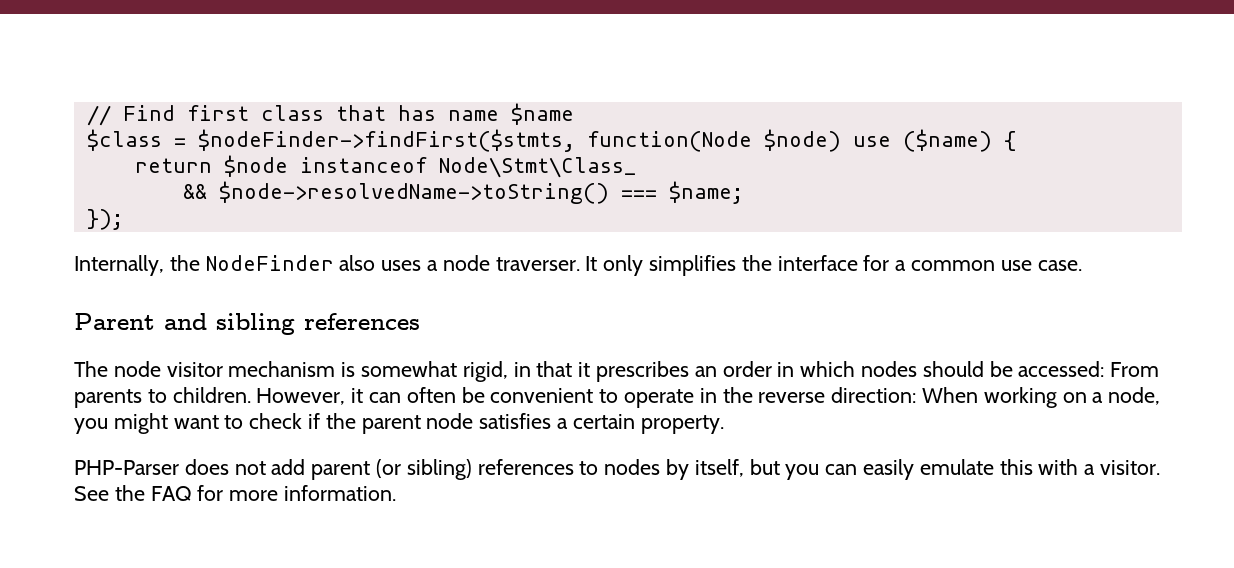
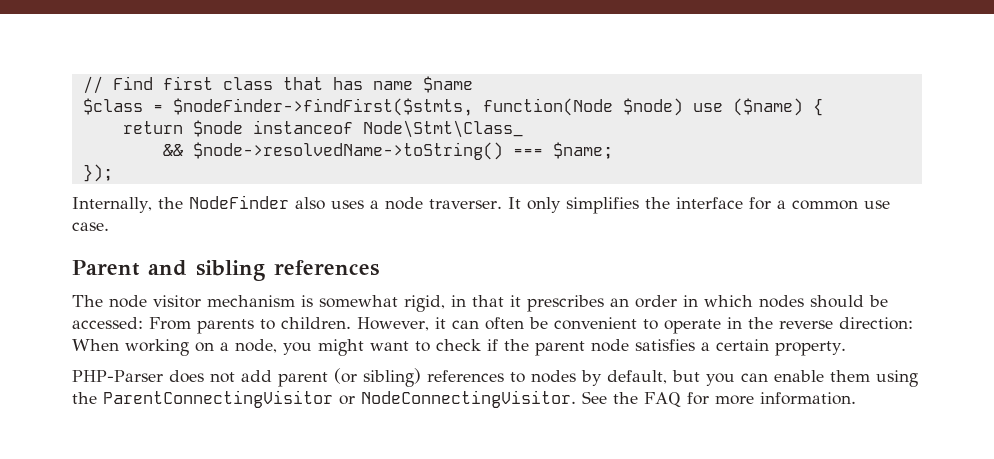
[694,459,744,477] itself, -> [607,370,667,384] default,
[863,459,1161,480] easily emulate this with a visitor. -> [774,370,918,387] [72,390,576,408] enable them using the ParentConnectingVisitor or NodeConnectingVisitor.

